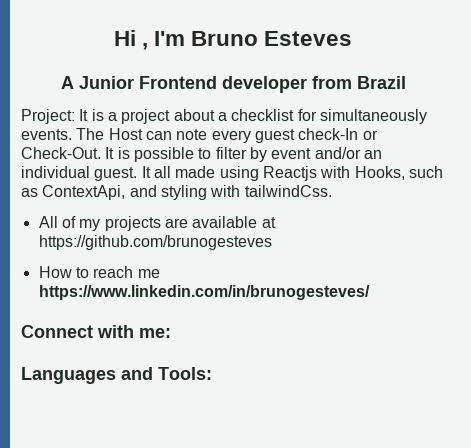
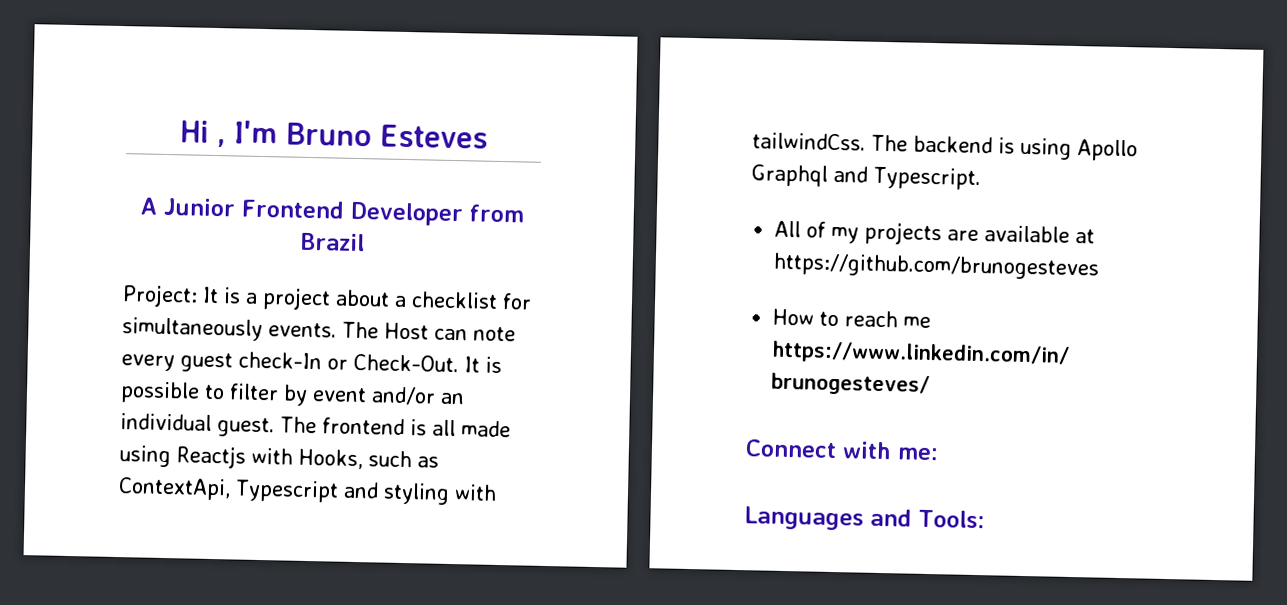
[221,76,307,93] developer -> [349,201,464,227] Developer
[141,166,151,178] It -> [280,416,427,436] The frontend is
(126, 192) none -> [235,479,339,503] Typescript
(332, 191) none -> [871,134,1138,162] [751,164,981,191] The backend is using Apollo Graphql and Typescript.

